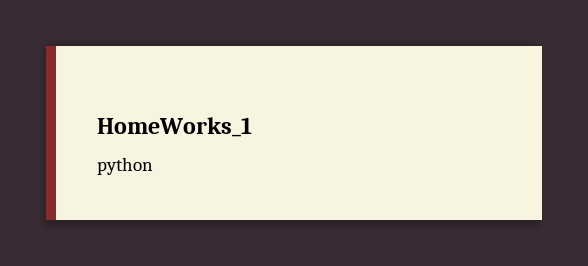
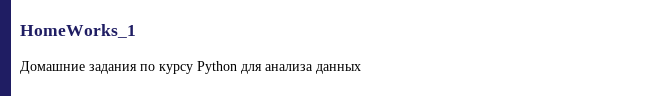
[97,157,153,175] python -> [20,61,361,74] Домашние задания по курсу Python для анализа данных

